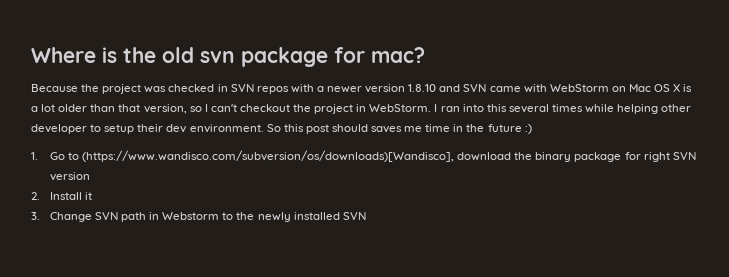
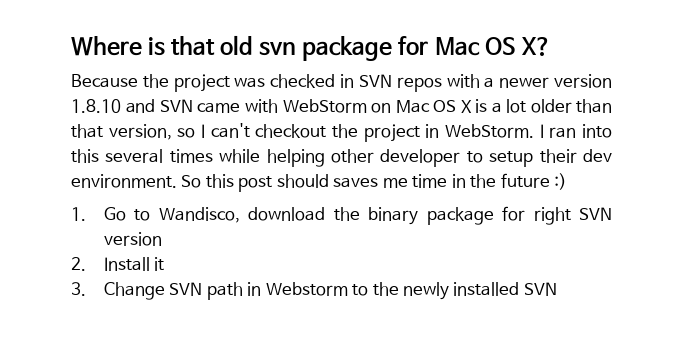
[123,47,156,63] the -> [171,36,216,55] that
[371,47,425,63] mac? -> [434,37,551,56] Mac OS X?
[82,150,455,162] (https://www.wandisco.com/subversion/os/downloads)[Wandisco], -> [158,207,240,223] Wandisco,

